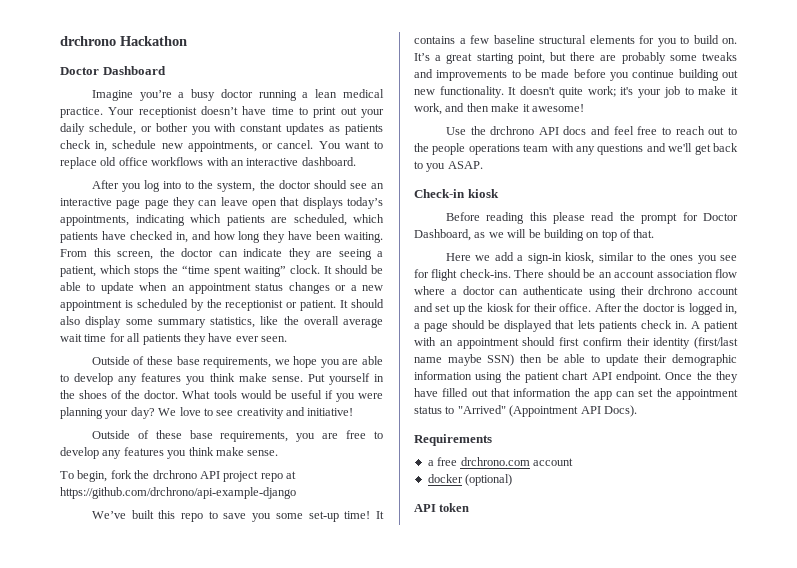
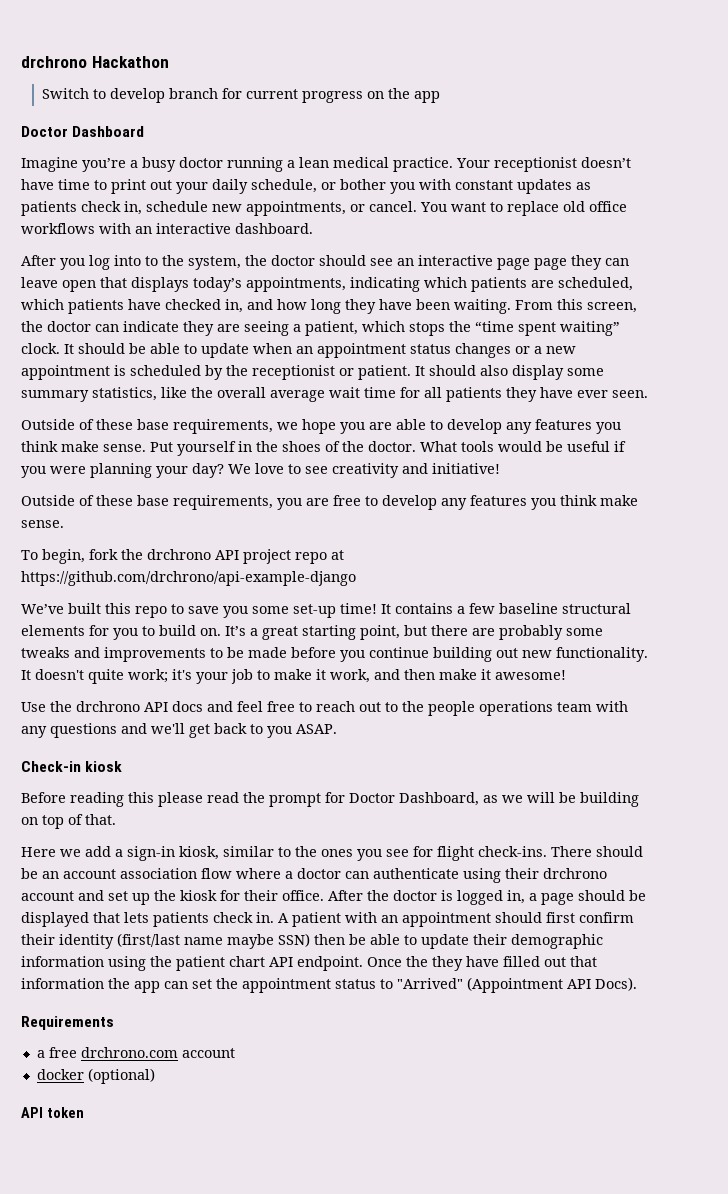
(187, 41) none -> [42,88,441,103] // Switch to develop branch for current progress on the app

